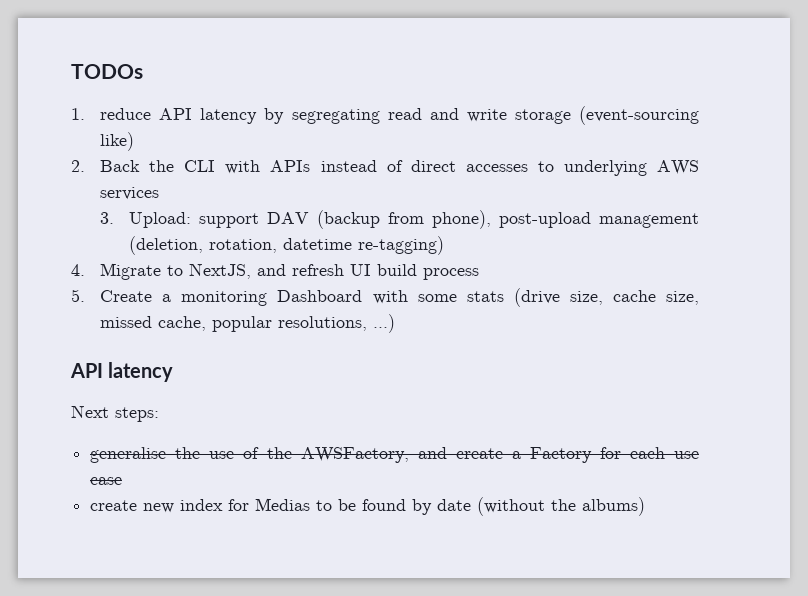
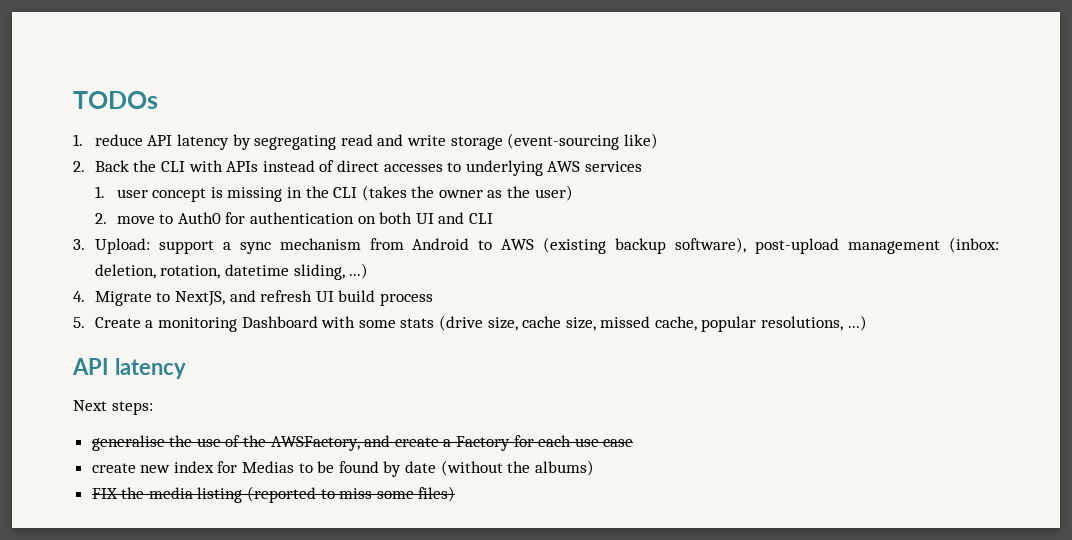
[100,210,700,229] [129,236,445,255] 3. Upload: support DAV (backup from phone), post-upload management (deletion, rotation, datetime re-tagging) -> [94,185,573,202] [94,212,493,224] [73,237,999,254] [94,263,369,280] 1. user concept is missing in the CLI (takes the owner as the user) // 2. move to Auth0 for authentication on both UI and CLI // 3. Upload: support a sync mechanism from Android to AWS (existing backup software), post-upload management (inbox: deletion, rotation, datetime sliding, ...)
(646, 506) none -> [91,486,456,503] // FIX the media listing (reported to miss some files)

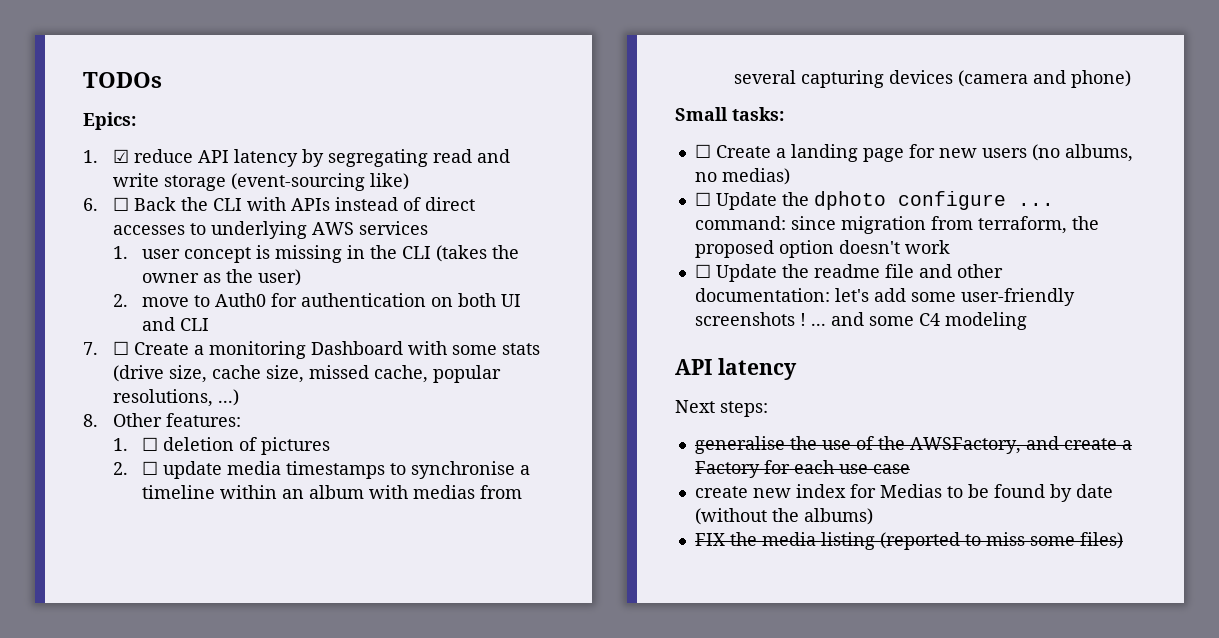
[73,134,83,146] // 1. -> [83,112,136,130] [83,149,129,163] // Epics: // 1. ☑
[73,161,85,172] 2. -> [83,197,129,211] 6. ☐
[73,237,999,254] [94,263,369,280] [73,290,433,306] [73,317,85,328] 3. Upload: support a sync mechanism from Android to AWS (existing backup software), post-upload management (inbox: deletion, rotation, datetime sliding, ...) // 4. Migrate to NextJS, and refresh UI build process // 5. -> [83,341,129,355] 7. ☐
(867, 323) none -> [83,413,241,427] [112,437,331,455] [112,461,531,479] [142,485,523,499] [734,70,1132,88] [675,107,784,121] [694,144,1133,162] [694,168,790,185] [694,191,1054,210] [694,216,1099,234] [694,240,950,258] [694,264,1003,282] [694,288,1075,306] [694,312,1027,330] // 8. Other features: // 1. ☐ deletion of pictures // 2. ☐ update media timestamps to synchronise a timeline within an album with medias from several capturing devices (camera and phone) // Small tasks: // ☐ Create a landing page for new users (no albums, no medias) // ☐ Update the dphoto configure ... command: since migration from terraform, the proposed option doesn't work // ☐ Update the readme file and other documentation: let's add some user-friendly screenshots ! ... and some C4 modeling

